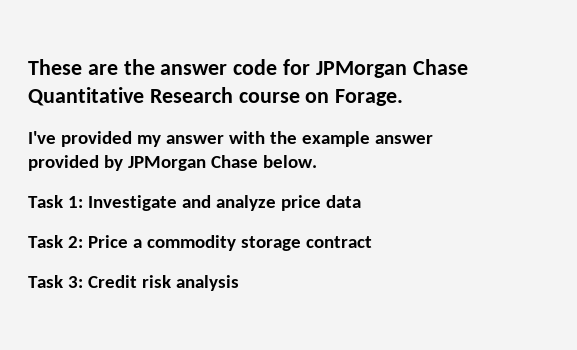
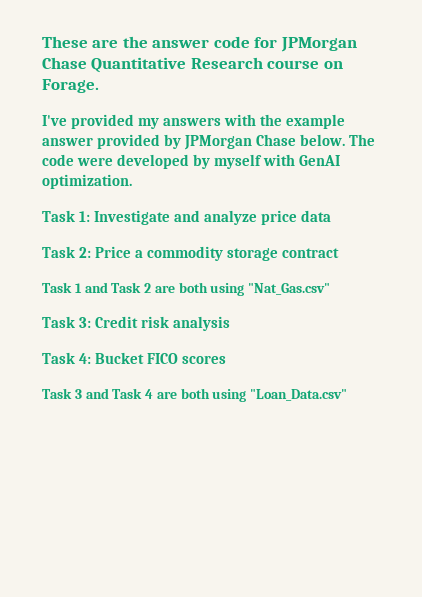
[165,135,224,144] answer -> [163,117,222,126] answers
(317, 161) none -> [349,134,376,146] [42,154,341,169] [42,174,132,189] The code were developed by myself with GenAI optimization.
(372, 242) none -> [42,282,331,296] // Task 1 and Task 2 are both using "Nat_Gas.csv"
(239, 283) none -> [42,352,227,364] [42,388,348,402] // Task 4: Bucket FICO scores // Task 3 and Task 4 are both using "Loan_Data.csv"

